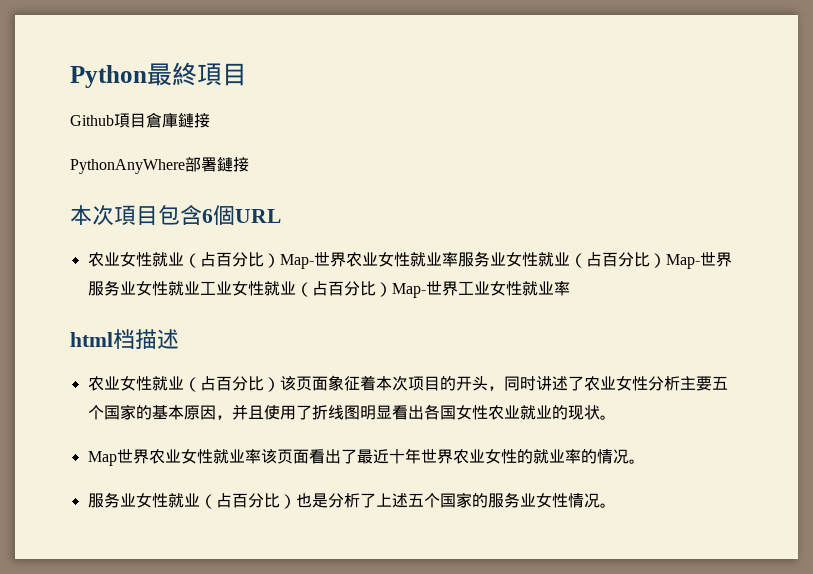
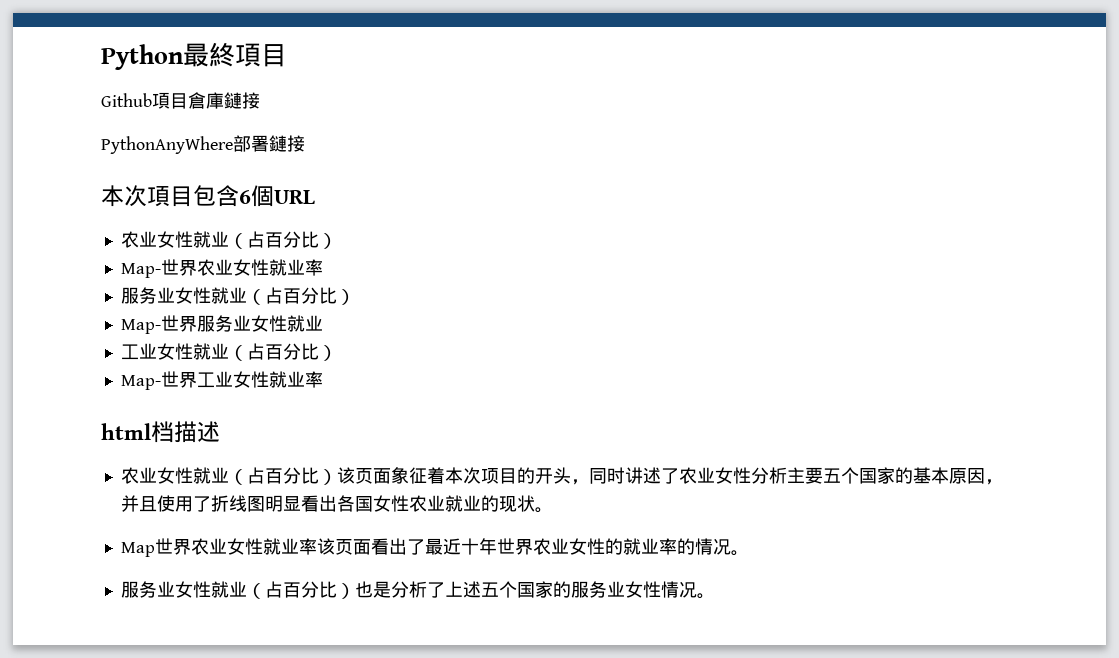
(280, 260) none -> (337, 241) //
[457,251,666,268] 服务业女性就业（占百分比） -> [120,287,355,305] // 服务业女性就业（占百分比） //
(200, 288) none -> (323, 323) //
(392, 289) none -> (337, 353) //

